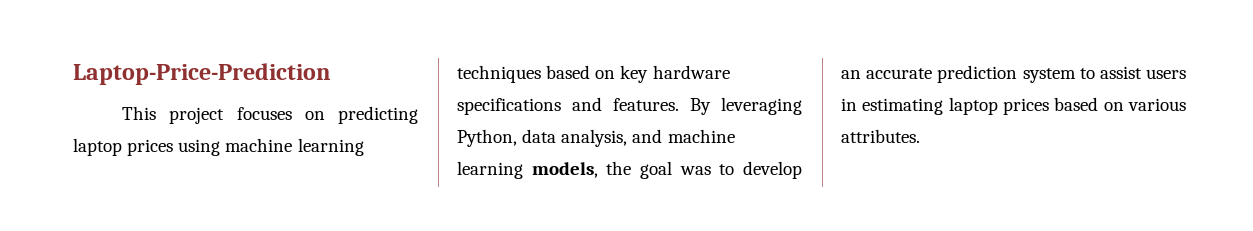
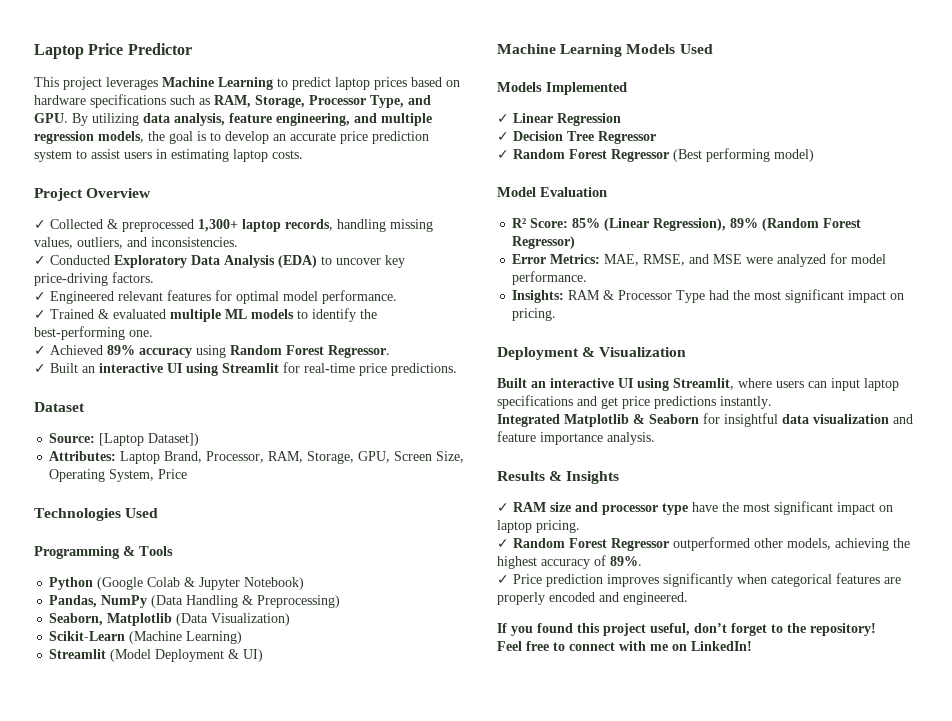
[73,63,331,85] Laptop-Price-Prediction -> [34,43,192,59] Laptop Price Predictor
[236,106,419,124] [73,138,364,156] [457,65,649,83] focuses on predicting laptop prices using machine learning techniques based on key -> [106,77,460,90] leverages Machine Learning to predict laptop prices based on
[572,97,802,115] [457,129,735,147] [457,161,523,179] and features. By leveraging Python, data analysis, and machine learning -> [170,95,431,108] [34,113,432,126] [34,131,94,144] such as RAM, Storage, Processor Type, and GPU. By utilizing data analysis, feature engineering, and multiple regression
[679,166,711,175] was -> [197,131,206,141] is
(933, 73) none -> [340,131,368,144] price
[1003,97,1186,115] [841,129,920,143] prices based on various attributes. -> [272,150,303,159] [34,188,152,201] [34,219,433,232] [34,237,238,249] [34,255,405,268] [34,272,154,286] [34,290,397,304] [34,308,377,322] [34,326,153,340] [34,345,390,358] [34,362,457,376] [34,402,85,412] [49,433,200,446] [49,451,465,464] [49,469,188,482] [34,508,159,521] [34,546,173,559] [49,577,305,590] [49,595,341,608] [49,613,291,626] [49,631,243,644] [49,649,264,662] [497,44,713,57] [497,82,627,95] [497,113,621,126] [497,131,656,144] [497,148,814,162] [497,187,607,197] [512,218,862,231] [512,236,576,249] [512,253,887,267] [512,271,588,285] [512,289,905,303] [512,308,557,321] [497,347,687,360] [497,378,899,391] [497,395,772,409] [497,413,913,427] [497,431,655,445] [497,471,620,484] [497,501,893,515] [497,520,580,533] [497,537,910,551] [497,555,642,569] [497,573,901,587] [497,592,688,605] [497,623,876,636] [497,641,752,651] costs. // Project Overview // ✓ Collected & preprocessed 1,300+ laptop records, handling missing values, outliers, and inconsistencies. // ✓ Conducted Exploratory Data Analysis (EDA) to uncover key price-driving factors. // ✓ Engineered relevant features for optimal model performance. // ✓ Trained & evaluated multiple ML models to identify the best-performing one. // ✓ Achieved 89% accuracy using Random Forest Regressor. // ✓ Built an interactive UI using Streamlit for real-time price predictions. // Dataset // Source: [Laptop Dataset]) // Attributes: Laptop Brand, Processor, RAM, Storage, GPU, Screen Size, Operating System, Price // Technologies Used // Programming & Tools // Python (Google Colab & Jupyter Notebook) // Pandas, NumPy (Data Handling & Preprocessing) // Seaborn, Matplotlib (Data Visualization) // Scikit-Learn (Machine Learning) // Streamlit (Model Deployment & UI) // Machine Learning Models Used // Models Implemented // ✓ Linear Regression // ✓ Decision Tree Regressor // ✓ Random Forest Regressor (Best performing model) // Model Evaluation // R² Score: 85% (Linear Regression), 89% (Random Forest Regressor) // Error Metrics: MAE, RMSE, and MSE were analyzed for model performance. // Insights: RAM & Processor Type had the most significant impact on pricing. // Deployment & Visualization // Built an interactive UI using Streamlit, where users can input laptop specifications and get price predictions instantly. // Integrated Matplotlib & Seaborn for insightful data visualization and feature importance analysis. // Results & Insights // ✓ RAM size and processor type have the most significant impact on laptop pricing. // ✓ Random Forest Regressor outperformed other models, achieving the highest accuracy of 89%. // ✓ Price prediction improves significantly when categorical features are properly encoded and engineered. // If you found this project useful, don’t forget to the repository! // Feel free to connect with me on LinkedIn!

